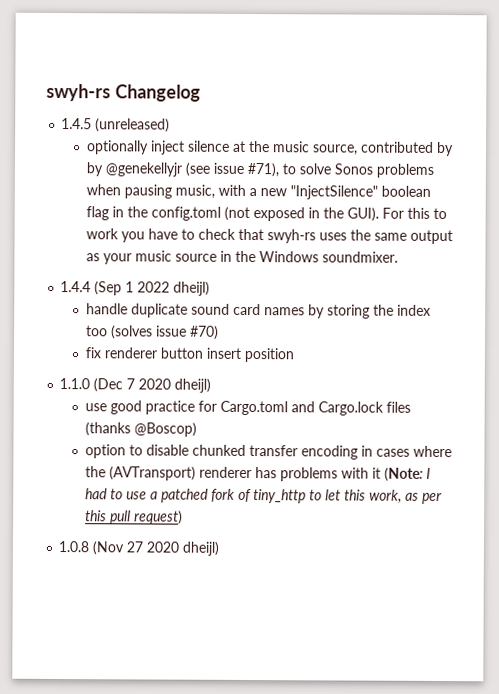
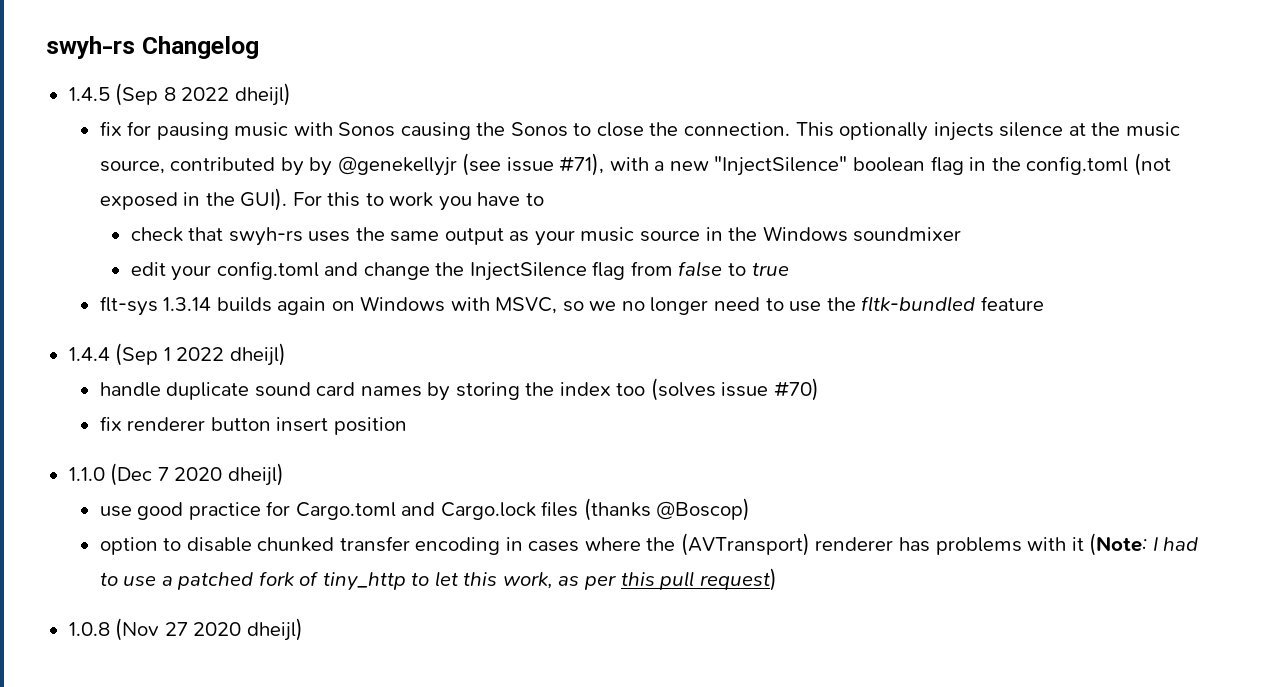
[95,118,171,133] [86,140,185,155] (unreleased) // optionally inject -> [115,83,291,106] [99,121,994,141] (Sep 8 2022 dheijl) // fix for pausing music with Sonos causing the Sonos to close the connection. This optionally injects
[281,163,434,178] [85,184,215,199] to solve Sonos problems when pausing music, -> (605, 164) none
(195, 234) none -> (544, 199) //
[321,251,398,263] soundmixer. -> [853,227,962,242] [130,261,789,281] [99,296,1044,316] soundmixer // edit your config.toml and change the InjectSilence flag from false to true // flt-sys 1.3.14 builds again on Windows with MSVC, so we no longer need to use the fltk-bundled feature

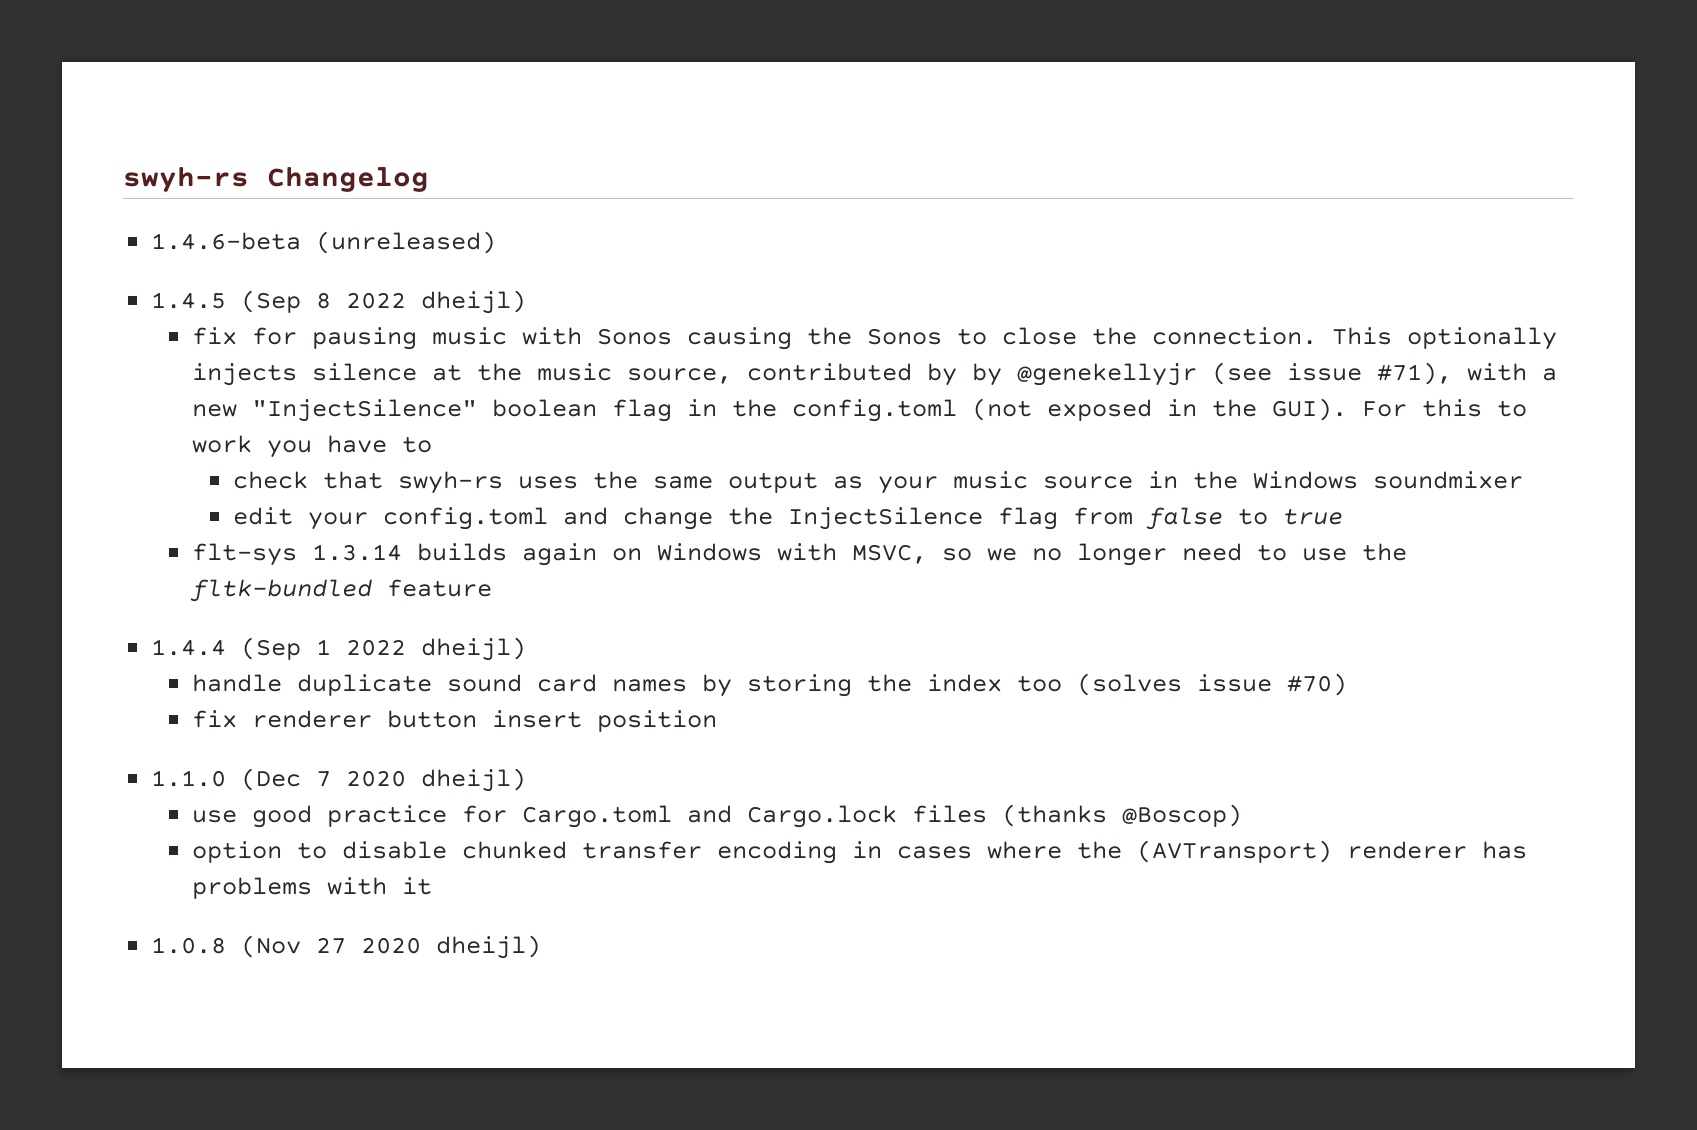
(259, 47) none -> [151,231,497,254] // 1.4.6-beta (unreleased)
[1089,533,1199,556] [99,568,777,591] (Note: I had to use a patched fork of tiny_http to let this work, as per this pull request) -> (433, 886) none

